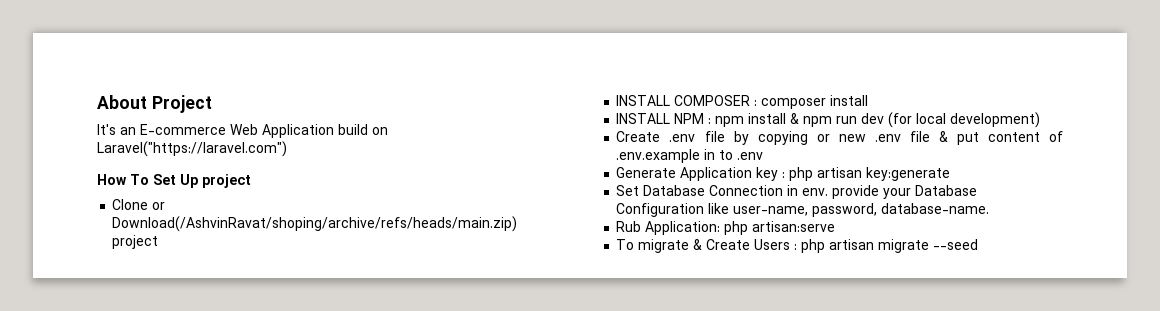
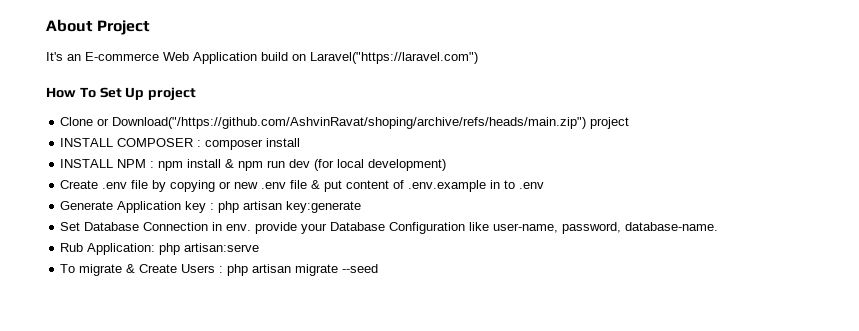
[112,216,518,232] Download(/AshvinRavat/shoping/archive/refs/heads/main.zip) -> [112,117,587,129] Download("/https://github.com/AshvinRavat/shoping/archive/refs/heads/main.zip")

